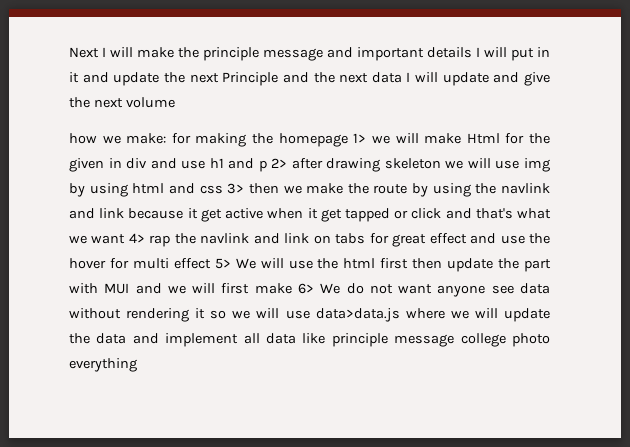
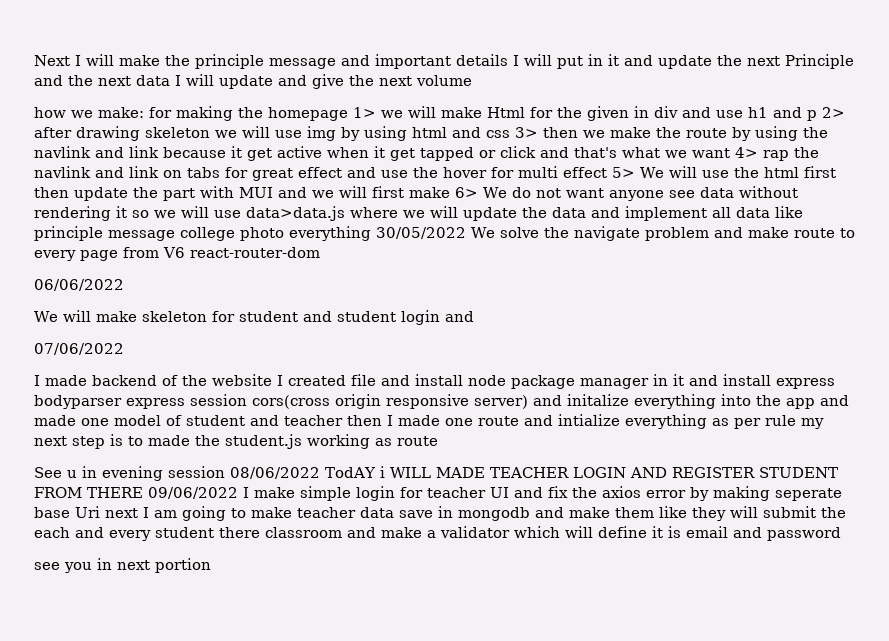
(137, 365) none -> [376,226,855,241] [34,247,320,261] [34,279,124,291] [34,310,474,325] [34,343,124,355] [34,374,835,389] [34,394,849,409] [34,414,824,429] [34,434,438,449] [34,466,838,481] [34,486,842,501] [34,506,846,521] [34,526,841,541] [34,558,211,573] 30/05/2022 We solve the navigate problem and make route to every page from V6 react-router-dom // 06/06/2022 // We will make skeleton for student and student login and // 07/06/2022 // I made backend of the website I created file and install node package manager in it and install express bodyparser express session cors(cross origin responsive server) and initalize everything into the app and made one model of student and teacher then I made one route and intialize everything as per rule my next step is to made the student.js working as route // See u in evening session 08/06/2022 TodAY i WILL MADE TEACHER LOGIN AND REGISTER STUDENT FROM THERE 09/06/2022 I make simple login for teacher UI and fix the axios error by making seperate base Uri next I am going to make teacher data save in mongodb and make them like they will submit the each and every student there classroom and make a validator which will define it is email and password // see you in next portion

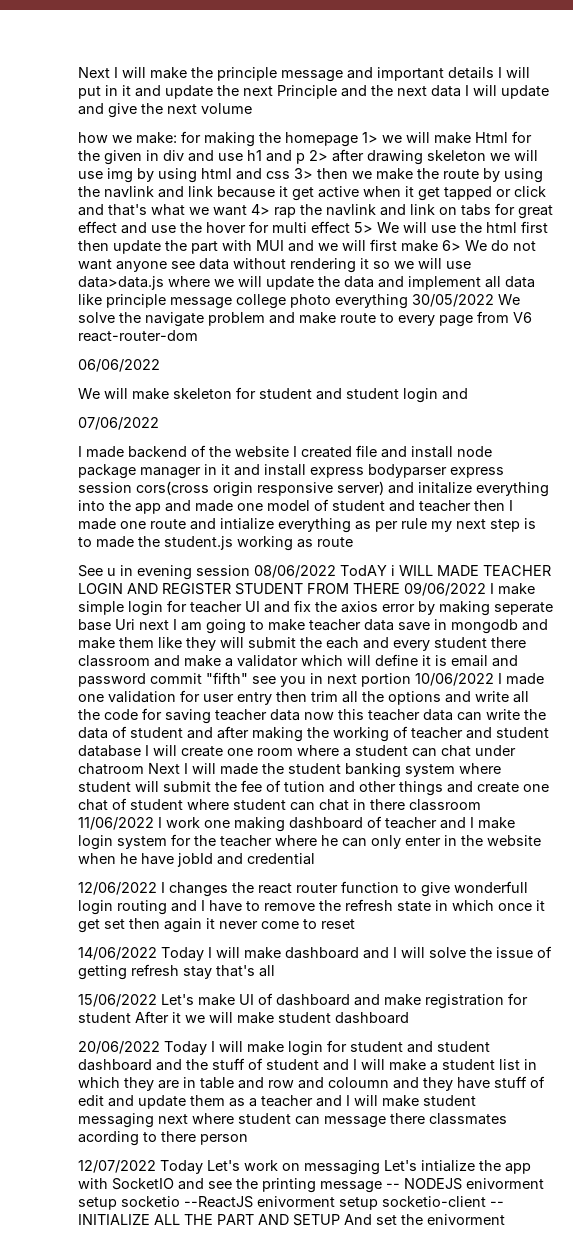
(841, 534) // -> [150,672,248,684] commit "fifth"
(211, 565) none -> [415,673,544,686] [78,690,529,705] [78,708,546,724] [78,726,549,742] [78,745,516,757] [78,763,501,778] [78,780,549,796] [78,798,481,811] [78,816,515,832] [78,834,541,850] [78,853,315,867] [78,881,528,897] [78,899,545,915] [78,918,355,933] [78,946,552,961] [78,964,275,980] [78,993,528,1009] [78,1011,409,1024] [78,1040,490,1056] [78,1058,537,1071] [78,1076,545,1091] [78,1095,476,1109] [78,1113,507,1128] [78,1131,248,1146] [78,1160,531,1175] [78,1178,544,1193] [78,1196,504,1210] [78,1214,505,1226] 10/06/2022 I made one validation for user entry then trim all the options and write all the code for saving teacher data now this teacher data can write the data of student and after making the working of teacher and student database I will create one room where a student can chat under chatroom Next I will made the student banking system where student will submit the fee of tution and other things and create one chat of student where student can chat in there classroom 11/06/2022 I work one making dashboard of teacher and I make login system for the teacher where he can only enter in the website when he have jobId and credential // 12/06/2022 I changes the react router function to give wonderfull login routing and I have to remove the refresh state in which once it get set then again it never come to reset // 14/06/2022 Today I will make dashboard and I will solve the issue of getting refresh stay that's all // 15/06/2022 Let's make UI of dashboard and make registration for student After it we will make student dashboard // 20/06/2022 Today I will make login for student and student dashboard and the stuff of student and I will make a student list in which they are in table and row and coloumn and they have stuff of edit and update them as a teacher and I will make student messaging next where student can message there classmates acording to there person // 12/07/2022 Today Let's work on messaging Let's intialize the app with SocketIO and see the printing message -- NODEJS enivorment setup socketio --ReactJS enivorment setup socketio-client -- INITIALIZE ALL THE PART AND SETUP And set the enivorment

